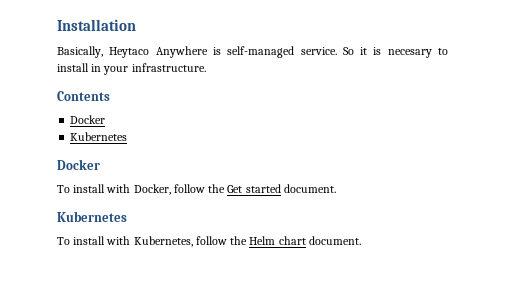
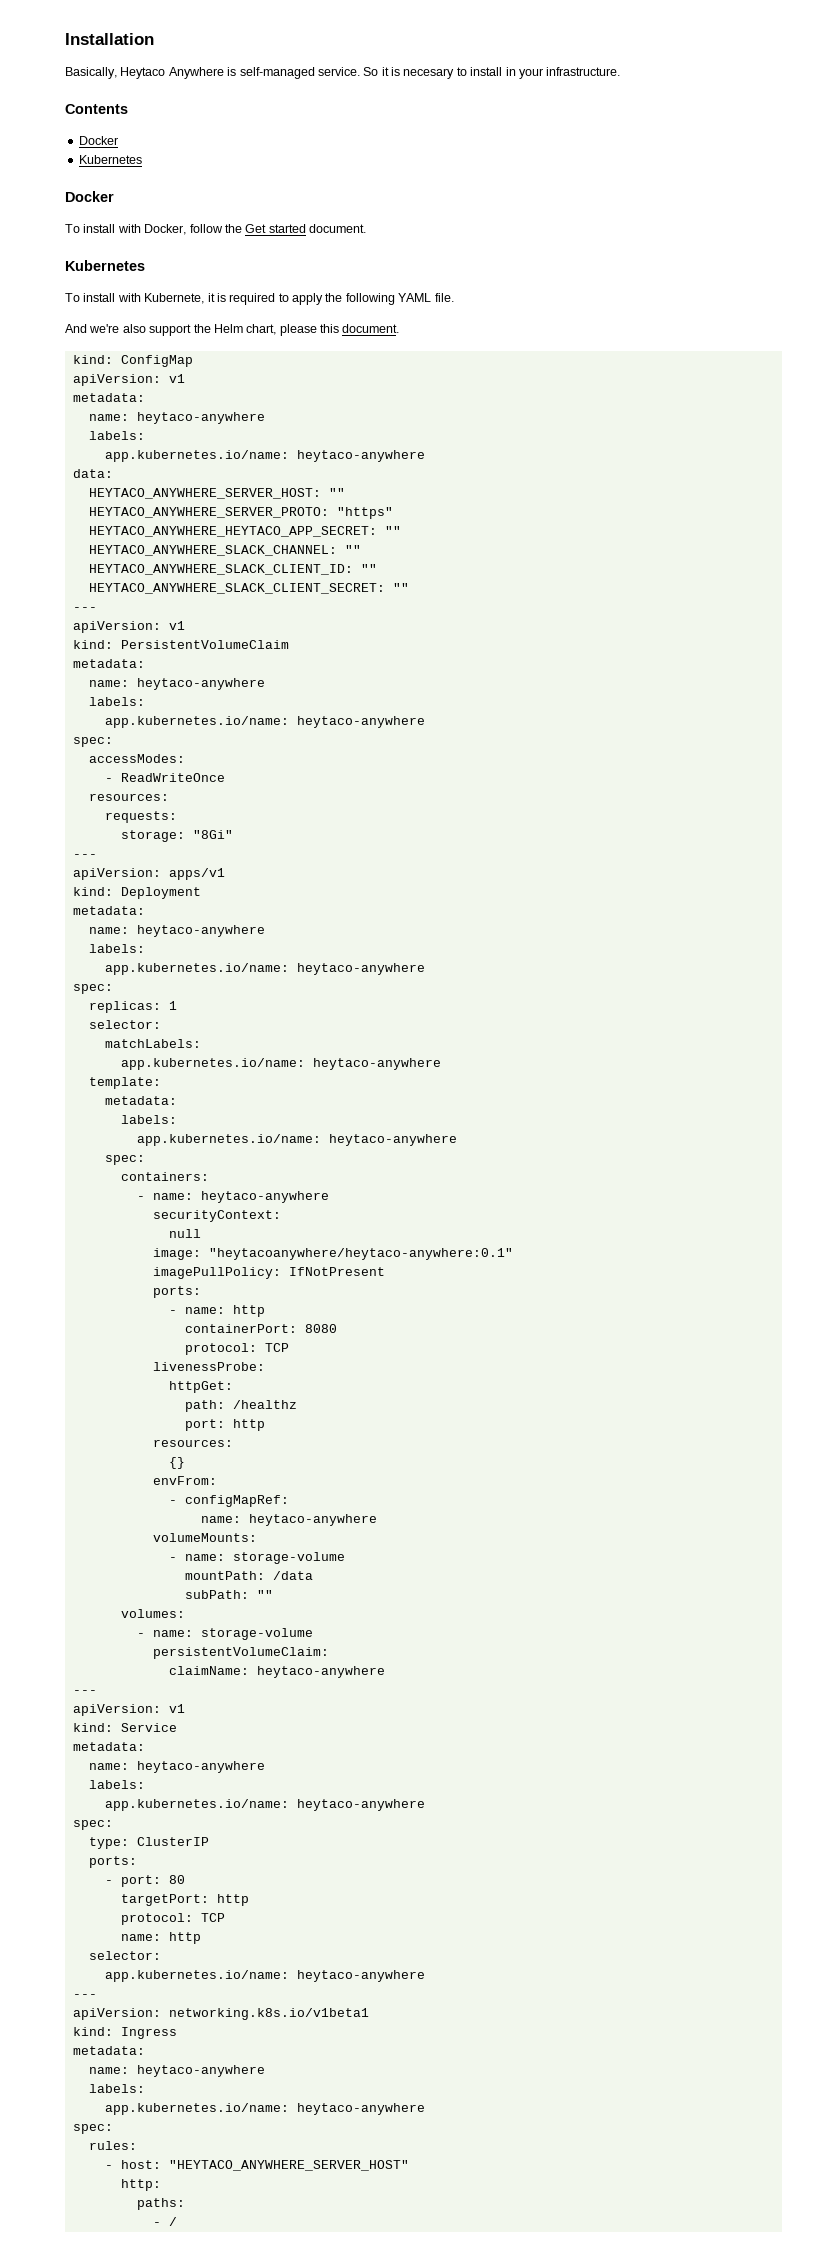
[133,236,361,247] Kubernetes, follow the Helm chart document. -> [144,293,454,305] [65,324,400,336] [72,355,193,367] [72,374,185,386] [72,393,145,402] [88,412,265,424] [88,431,145,440] [104,450,425,462] [72,469,113,478] [88,488,345,499] [88,507,393,519] [88,526,401,537] [88,545,361,556] [88,564,377,575] [88,583,409,594] [72,607,97,611] [72,621,185,633] [72,640,289,649] [72,659,145,668] [88,678,265,690] [88,697,145,706] [104,716,425,728] [72,737,113,747] [88,754,185,763] [104,773,225,782] [88,793,169,801] [104,811,177,823] [120,830,233,842] [72,854,97,858] [72,868,225,880] [72,887,201,899] [72,906,145,915] [88,925,265,937] [88,944,145,953] [104,963,425,975] [72,984,113,994] [88,1001,177,1013] [88,1020,161,1029] [104,1039,201,1048] [120,1058,441,1070] [88,1077,161,1089] [104,1096,177,1105] [120,1115,177,1124] [136,1134,457,1146] [104,1155,145,1165] [120,1172,209,1181] [136,1191,329,1203] [152,1210,281,1222] [168,1229,201,1238] [152,1248,513,1260] [152,1267,385,1279] [152,1286,201,1298] [168,1305,265,1317] [184,1324,337,1333] [184,1343,289,1355] [152,1362,265,1371] [168,1381,233,1393] [184,1400,297,1412] [184,1419,265,1431] [152,1439,233,1447] [168,1457,185,1469] [152,1476,217,1485] [168,1495,289,1507] [200,1514,377,1526] [152,1533,257,1542] [168,1552,345,1564] [184,1571,313,1580] [184,1590,273,1599] [120,1609,185,1618] [136,1628,313,1640] [152,1647,329,1659] [168,1666,385,1678] [72,1690,97,1694] [72,1704,185,1716] [72,1723,177,1732] [72,1742,145,1751] [88,1761,265,1773] [88,1780,145,1789] [104,1799,425,1811] [72,1820,113,1830] [88,1837,209,1849] [88,1856,137,1868] [104,1875,185,1887] [120,1894,249,1906] [120,1913,225,1925] [120,1932,201,1944] [88,1951,161,1960] [104,1970,425,1982] [72,1994,97,1998] [72,2008,369,2020] [72,2027,177,2039] [72,2046,145,2055] [88,2065,265,2077] [88,2084,145,2093] [104,2103,425,2115] [72,2124,113,2134] [88,2141,137,2150] [104,2160,409,2171] [120,2179,161,2191] [136,2198,185,2210] [152,2217,177,2226] Kubernete, it is required to apply the following YAML file. // And we're also support the Helm chart, please this document. // kind: ConfigMap // apiVersion: v1 // metadata: // name: heytaco-anywhere // labels: // app.kubernetes.io/name: heytaco-anywhere // data: // HEYTACO_ANYWHERE_SERVER_HOST: "" // HEYTACO_ANYWHERE_SERVER_PROTO: "https" // HEYTACO_ANYWHERE_HEYTACO_APP_SECRET: "" // HEYTACO_ANYWHERE_SLACK_CHANNEL: "" // HEYTACO_ANYWHERE_SLACK_CLIENT_ID: "" // HEYTACO_ANYWHERE_SLACK_CLIENT_SECRET: "" // --- // apiVersion: v1 // kind: PersistentVolumeClaim // metadata: // name: heytaco-anywhere // labels: // app.kubernetes.io/name: heytaco-anywhere // spec: // accessModes: // - ReadWriteOnce // resources: // requests: // storage: "8Gi" // --- // apiVersion: apps/v1 // kind: Deployment // metadata: // name: heytaco-anywhere // labels: // app.kubernetes.io/name: heytaco-anywhere // spec: // replicas: 1 // selector: // matchLabels: // app.kubernetes.io/name: heytaco-anywhere // template: // metadata: // labels: // app.kubernetes.io/name: heytaco-anywhere // spec: // containers: // - name: heytaco-anywhere // securityContext: // null // image: "heytacoanywhere/heytaco-anywhere:0.1" // imagePullPolicy: IfNotPresent // ports: // - name: http // containerPort: 8080 // protocol: TCP // livenessProbe: // httpGet: // path: /healthz // port: http // resources: // {} // envFrom: // - configMapRef: // name: heytaco-anywhere // volumeMounts: // - name: storage-volume // mountPath: /data // subPath: "" // volumes: // - name: storage-volume // persistentVolumeClaim: // claimName: heytaco-anywhere // --- // apiVersion: v1 // kind: Service // metadata: // name: heytaco-anywhere // labels: // app.kubernetes.io/name: heytaco-anywhere // spec: // type: ClusterIP // ports: // - port: 80 // targetPort: http // protocol: TCP // name: http // selector: // app.kubernetes.io/name: heytaco-anywhere // --- // apiVersion: networking.k8s.io/v1beta1 // kind: Ingress // metadata: // name: heytaco-anywhere // labels: // app.kubernetes.io/name: heytaco-anywhere // spec: // rules: // - host: "HEYTACO_ANYWHERE_SERVER_HOST" // http: // paths: // - /

